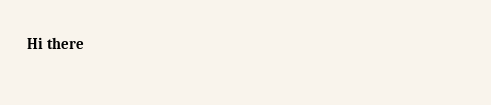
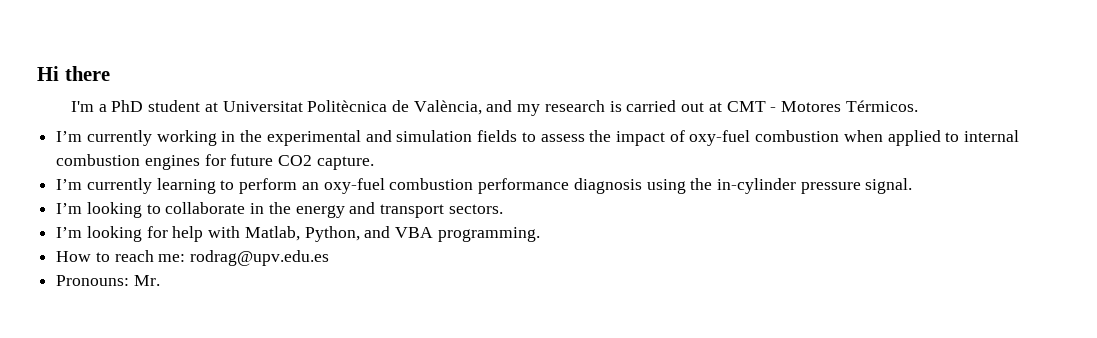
(85, 43) none -> [70,100,918,116] [56,130,1020,146] [56,154,374,170] [56,178,913,194] [56,202,503,218] [56,226,540,242] [56,250,330,266] [56,275,160,286] // I'm a PhD student at Universitat Politècnica de València, and my research is carried out at CMT - Motores Térmicos. // I’m currently working in the experimental and simulation fields to assess the impact of oxy-fuel combustion when applied to internal combustion engines for future CO2 capture. // I’m currently learning to perform an oxy-fuel combustion performance diagnosis using the in-cylinder pressure signal. // I’m looking to collaborate in the energy and transport sectors. // I’m looking for help with Matlab, Python, and VBA programming. // How to reach me: rodrag@upv.edu.es // Pronouns: Mr.

